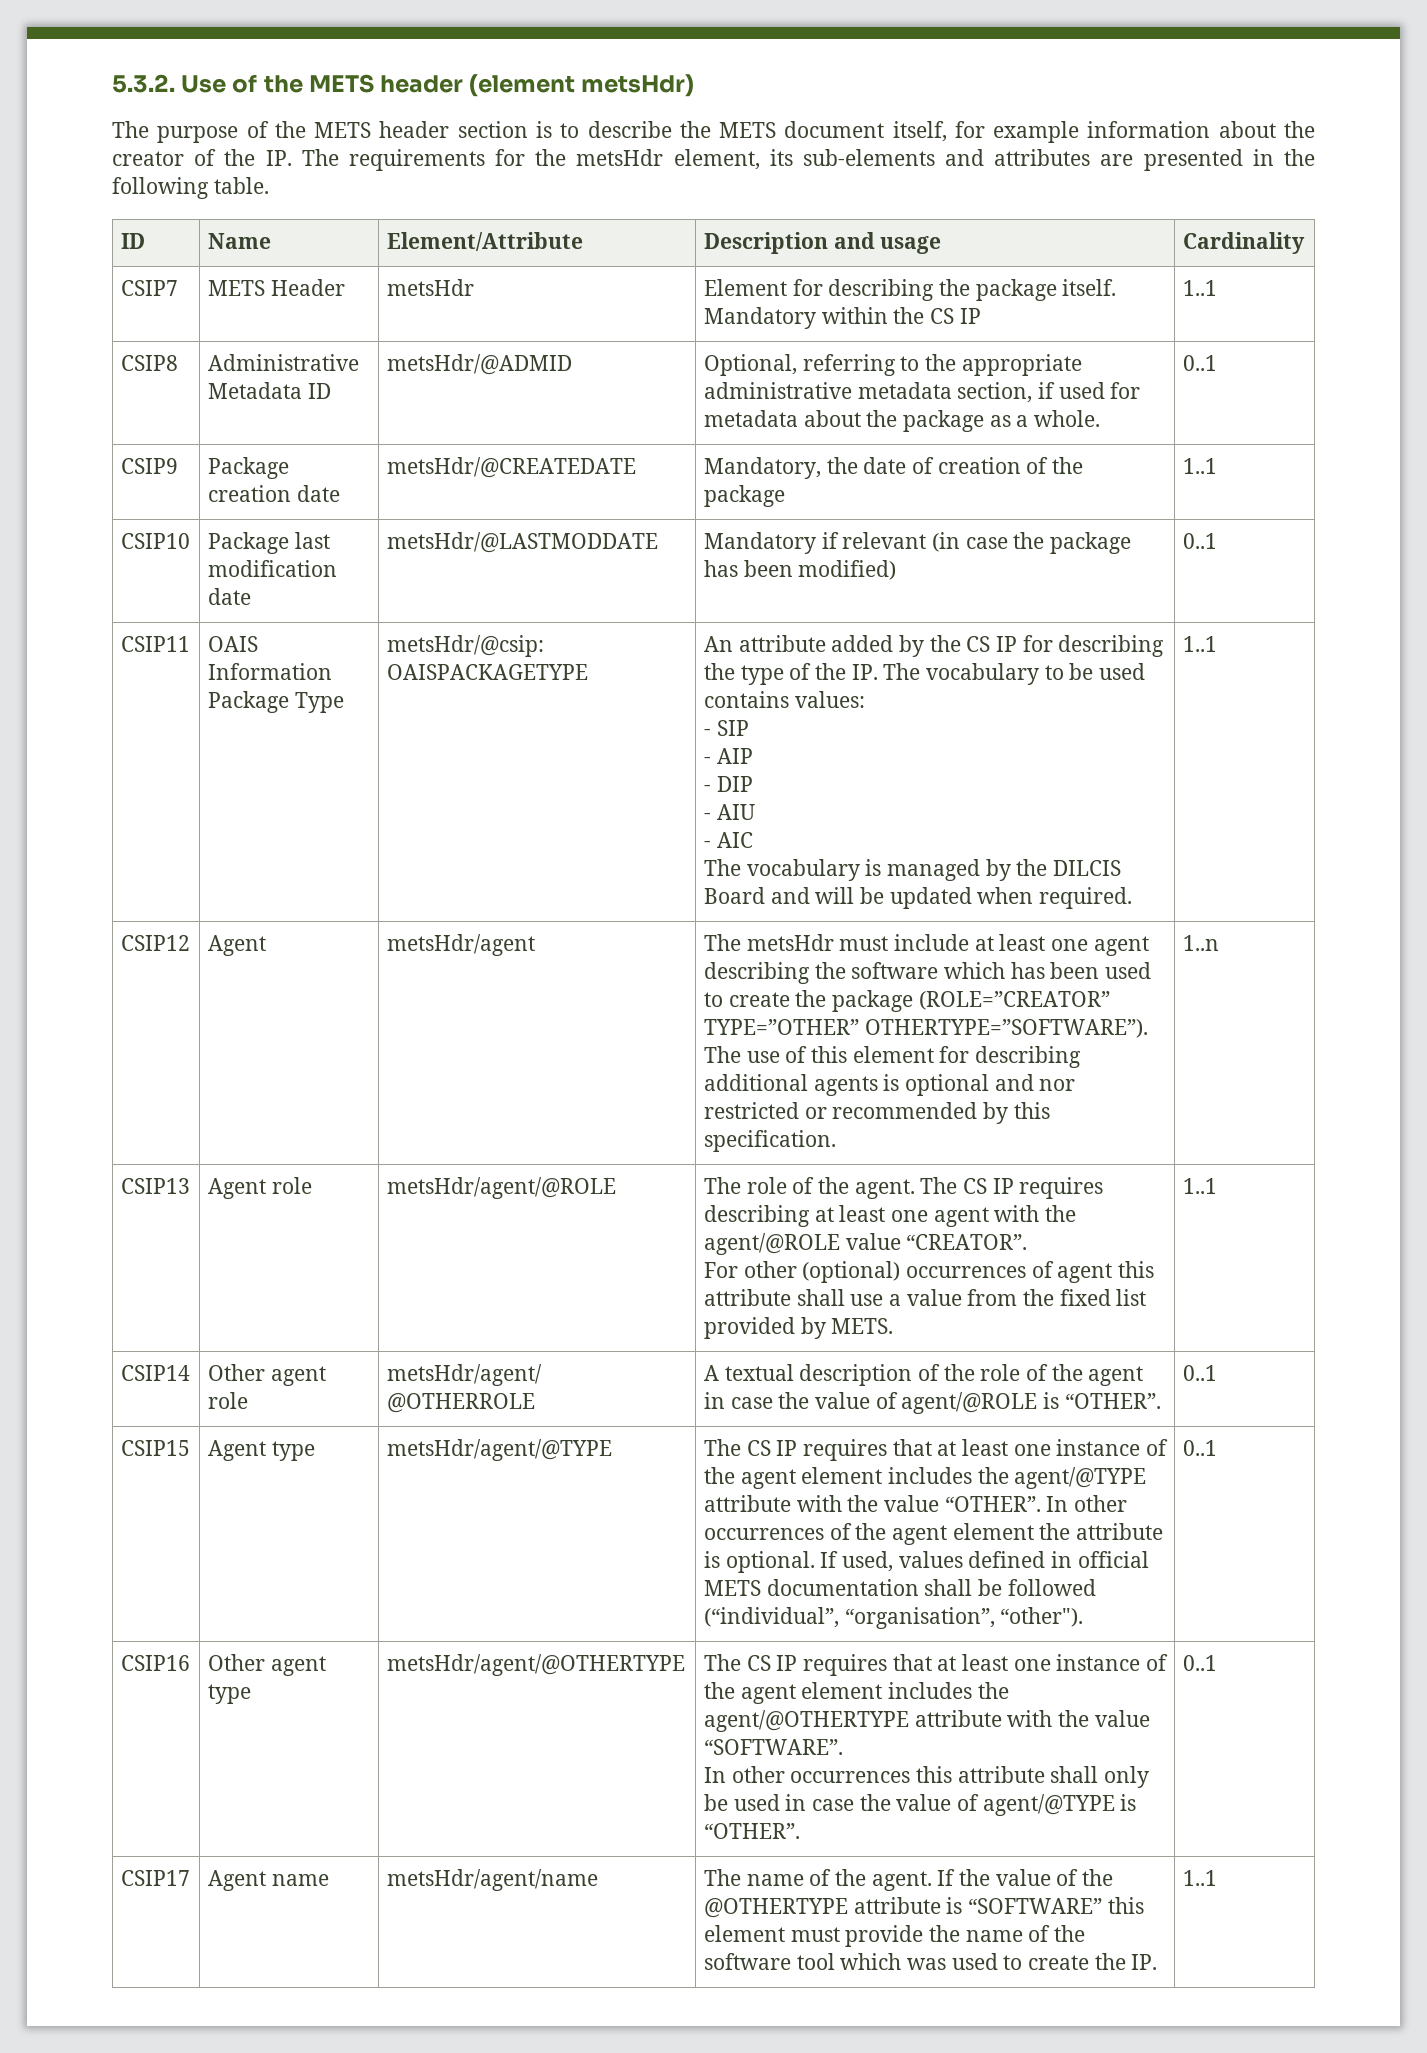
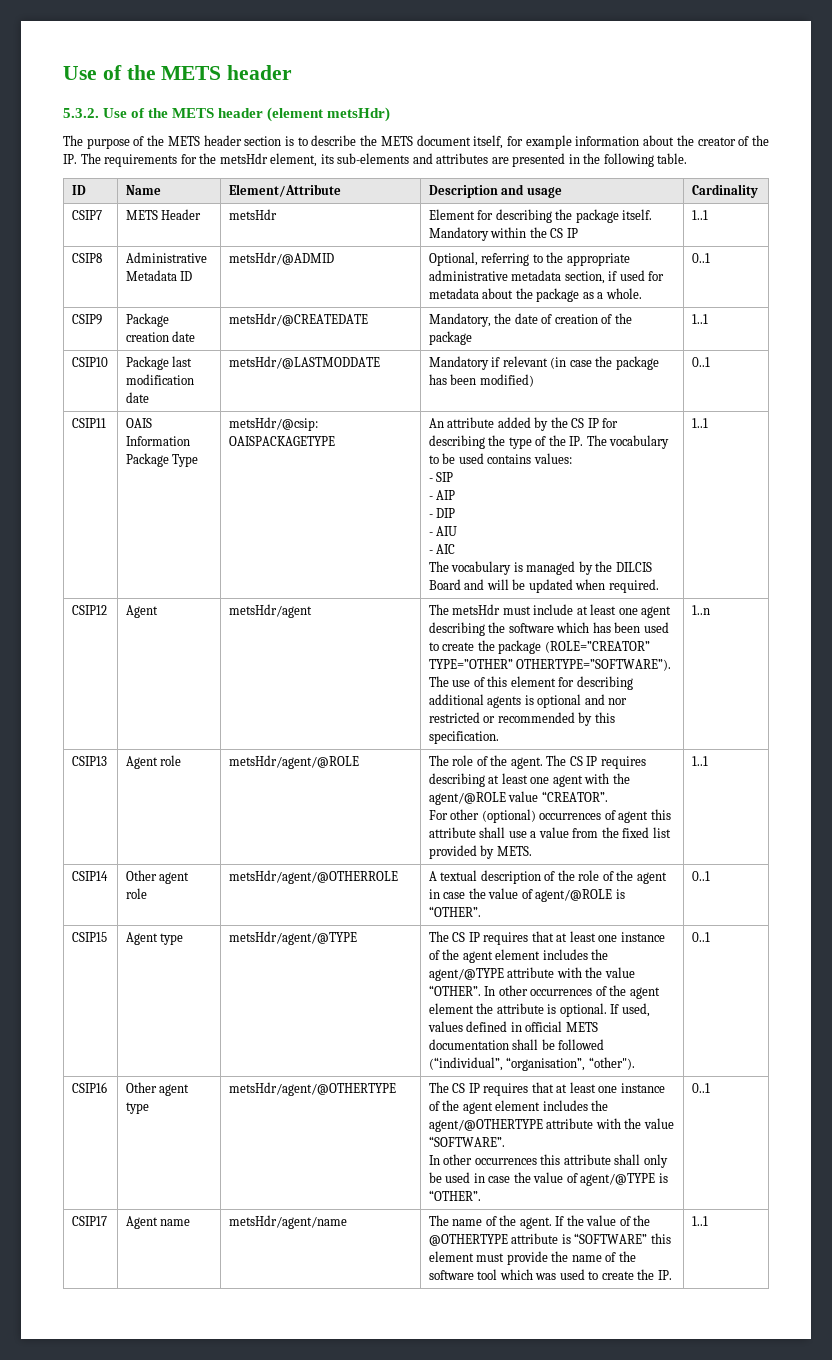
(112, 83) none -> [63,65,293,80] Use of the METS header //

